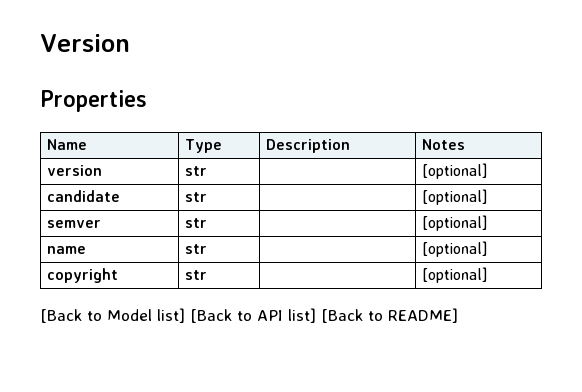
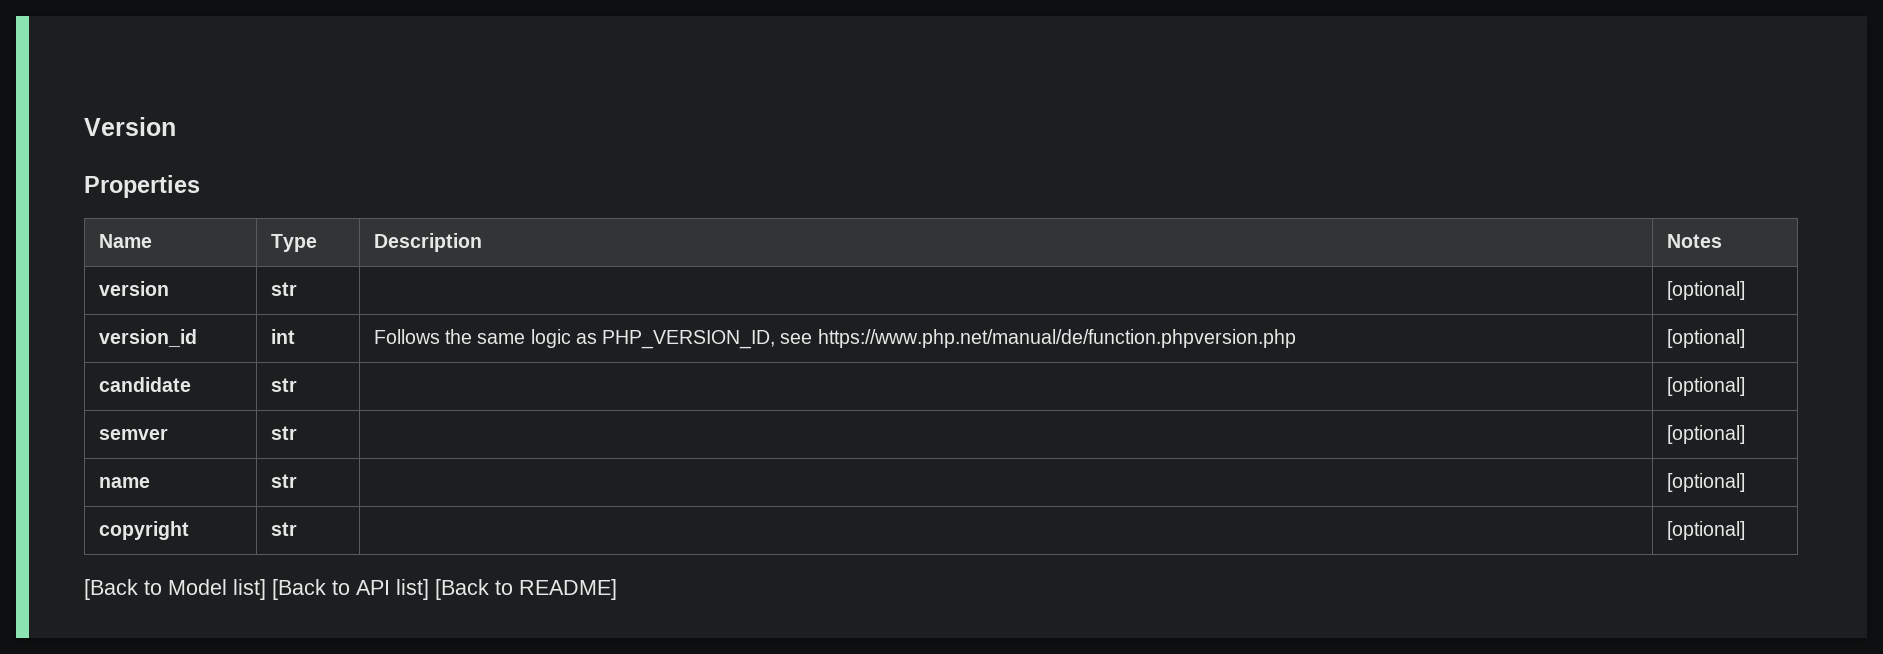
(488, 171) none -> [98,329,197,347] [270,329,295,344] [373,329,1296,349] [1666,329,1745,348] // version_id | int | Follows the same logic as PHP_VERSION_ID, see https://www.php.net/manual/de/function.phpversion.php | [optional]

